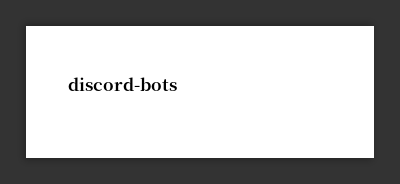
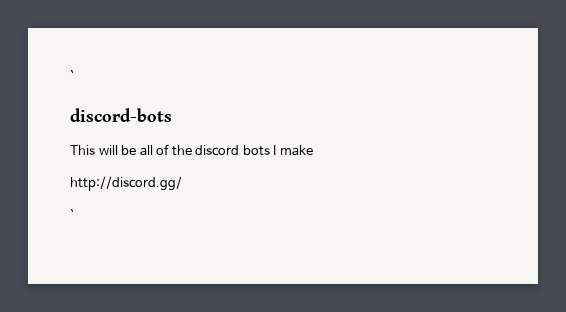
(68, 84) none -> [70,70,74,80] ` //
(177, 84) none -> [70,144,313,156] [70,176,182,191] [70,209,74,219] // This will be all of the discord bots I make // http://discord.gg/ // `

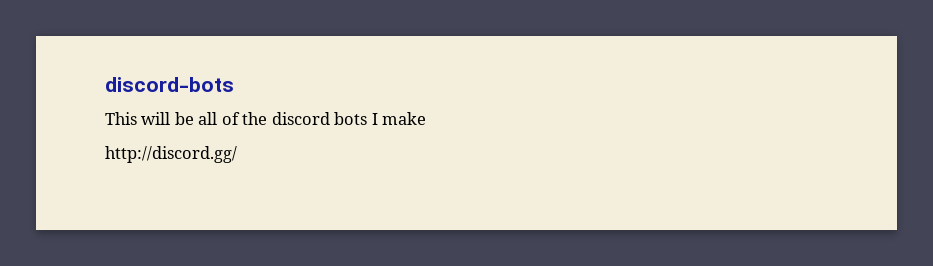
[70,70,74,80] ` // -> (105, 84) none
[70,209,74,219] // ` -> (237, 154) none

